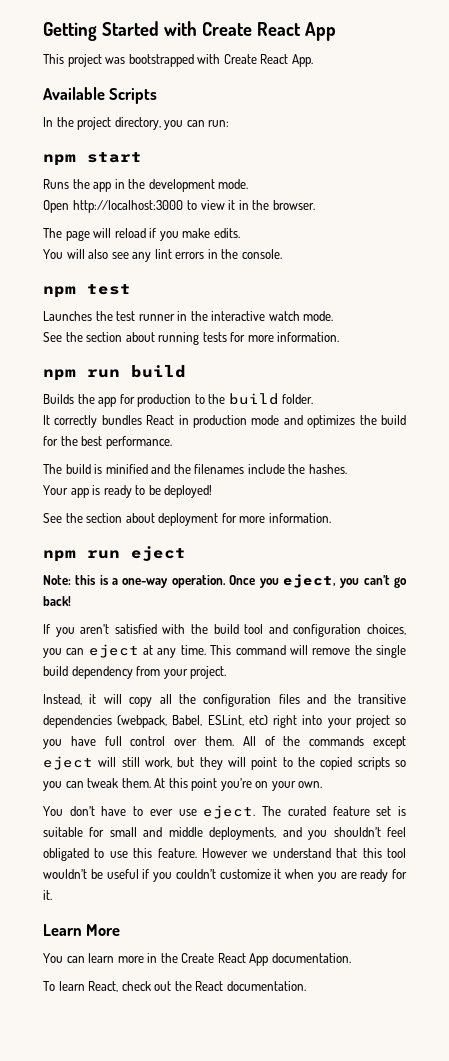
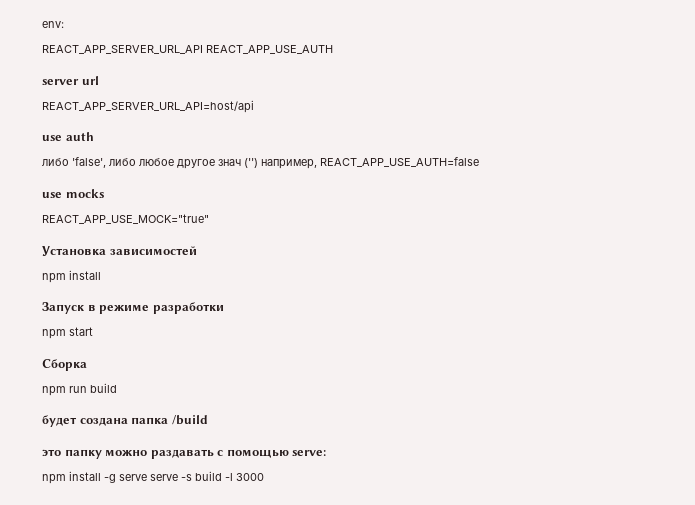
[43,21,336,41] [43,54,313,67] [43,87,158,104] [43,117,230,130] [43,152,142,166] [43,179,249,192] [43,200,315,213] [43,228,240,241] [43,249,282,262] [43,284,131,298] [43,311,334,321] [43,332,340,345] [43,365,186,381] [43,393,314,407] [43,415,406,428] [43,436,172,449] [43,464,347,474] [43,485,213,498] [43,513,331,526] [43,546,186,562] [43,574,408,588] [43,596,71,606] [43,624,406,637] [43,644,407,658] [43,666,227,679] [43,694,406,707] [43,715,407,728] [43,736,407,749] [43,756,406,770] [43,778,323,791] [43,805,407,819] [43,827,406,840] [43,848,406,861] [43,869,407,882] [43,890,52,900] [43,924,121,936] [43,953,351,966] [43,981,306,992] Getting Started with Create React App // This project was bootstrapped with Create React App. // Available Scripts // In the project directory, you can run: // npm start // Runs the app in the development mode. // Open http://localhost:3000 to view it in the browser. // The page will reload if you make edits. // You will also see any lint errors in the console. // npm test // Launches the test runner in the interactive watch mode. // See the section about running tests for more information. // npm run build // Builds the app for production to the build folder. // It correctly bundles React in production mode and optimizes the build for the best performance. // The build is minified and the filenames include the hashes. // Your app is ready to be deployed! // See the section about deployment for more information. // npm run eject // Note: this is a one-way operation. Once you eject, you can’t go back! // If you aren’t satisfied with the build tool and configuration choices, you can eject at any time. This command will remove the single build dependency from your project. // Instead, it will copy all the configuration files and the transitive dependencies (webpack, Babel, ESLint, etc) right into your project so you have full control over them. All of the commands except eject will still work, but they will point to the copied scripts so you can tweak them. At this point you’re on your own. // You don’t have to ever use eject. The curated feature set is suitable for small and middle deployments, and you shouldn’t feel obligated to use this feature. However we understand that this tool wouldn’t be useful if you couldn’t customize it when you are ready for it. // Learn More // You can learn more in the Create React App documentation. // To learn React, check out the React documentation. -> [42,21,64,28] [42,45,333,54] [42,76,99,85] [42,100,254,113] [42,132,94,141] [42,157,479,169] [42,189,104,198] [42,214,209,224] [42,246,197,256] [42,270,101,283] [42,302,224,314] [42,327,93,339] [42,359,87,371] [42,383,117,396] [42,415,208,427] [42,449,327,459] [42,471,264,484] env: // REACT_APP_SERVER_URL_API REACT_APP_USE_AUTH // server url // REACT_APP_SERVER_URL_API=host/api // use auth // либо 'false', либо любое другое знач ('') например, REACT_APP_USE_AUTH=false // use mocks // REACT_APP_USE_MOCK="true" // Установка зависимостей // npm install // Запуск в режиме разработки // npm start // Сборка // npm run build // будет создана папка /build // это папку можно раздавать с помощью serve: // npm install -g serve serve -s build -l 3000

